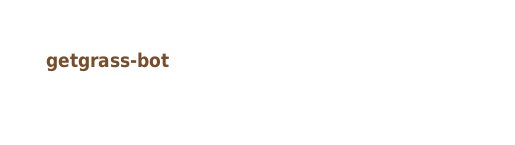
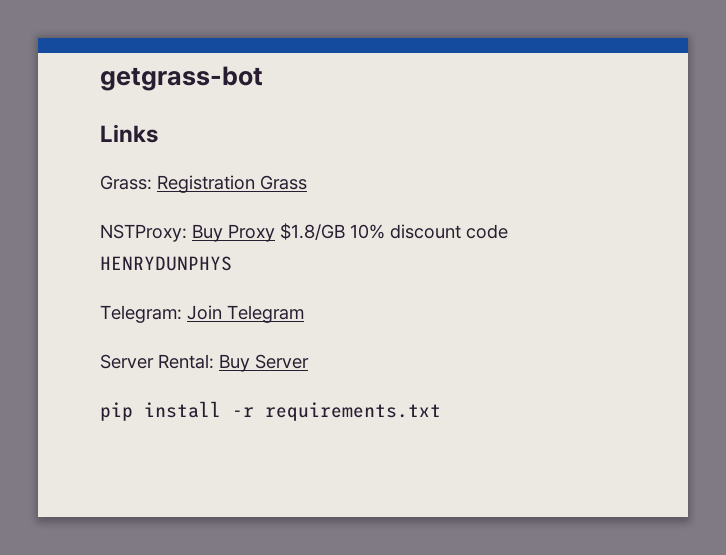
(169, 62) none -> [100,124,158,143] [100,175,307,193] [100,223,508,242] [100,256,232,271] [100,305,304,323] [100,354,309,372] [100,401,441,421] // Links // Grass: Registration Grass // NSTProxy: Buy Proxy $1.8/GB 10% discount code HENRYDUNPHYS // Telegram: Join Telegram // Server Rental: Buy Server // pip install -r requirements.txt

